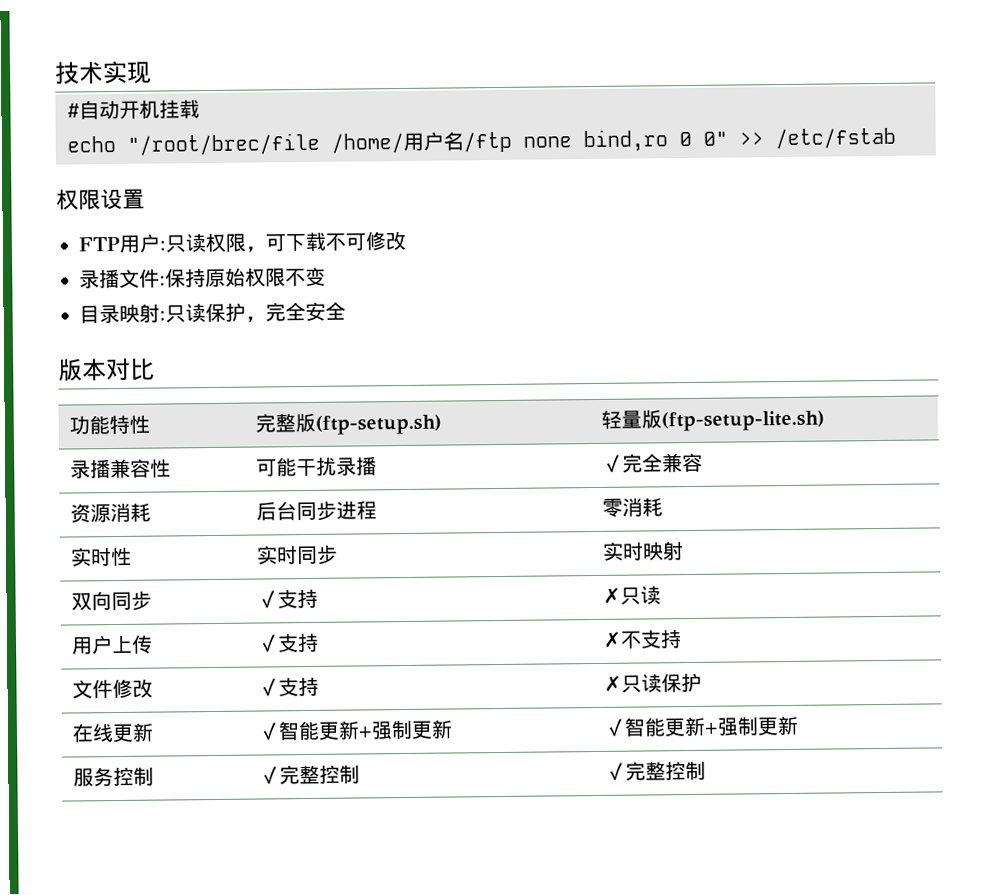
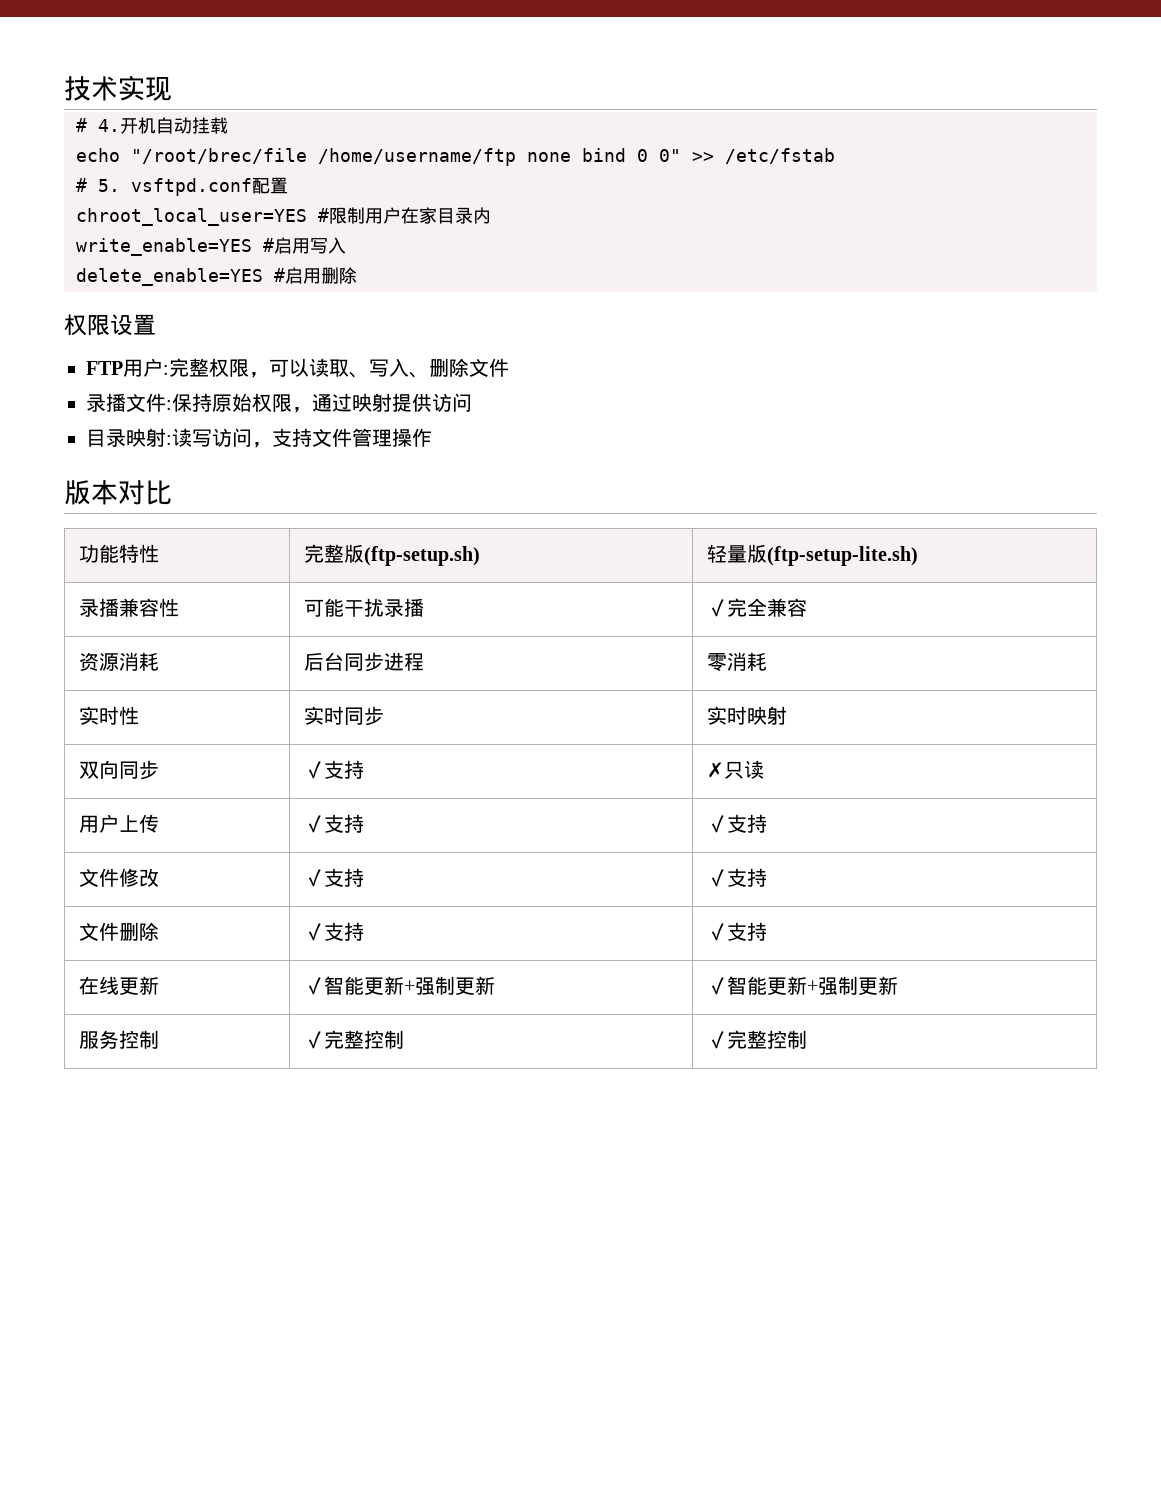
[79,99,160,120] 自动开机 -> [98,117,192,134] 4.开机自动
[331,129,668,154] /home/用户名/ftp none bind,ro -> [318,148,626,166] /home/username/ftp none bind
(896, 138) none -> [76,177,288,196] [76,207,491,226] [76,237,346,256] [76,267,357,286] // # 5. vsftpd.conf配置 // chroot_local_user=YES #限制用户在家目录内 // write_enable=YES #启用写入 // delete_enable=YES #启用删除
[165,233,206,253] 只读 -> [169,358,209,377] 完整
[285,230,406,252] 下载不可修改 -> [289,358,509,378] 以读取、写入、删除文件
[285,266,326,287] 不变 -> [292,393,472,413] ，通过映射提供访问
[165,301,346,323] 只读保护，完全安全 -> [172,428,432,448] 读写访问，支持文件管理操作
[602,630,642,649] ✗不 -> [707,815,728,833] ✓
[603,672,702,693] ✗只读保护 -> [707,868,768,887] [79,922,160,941] [304,922,365,941] [707,922,768,941] ✓支持 // 文件删除 | ✓支持 | ✓支持

